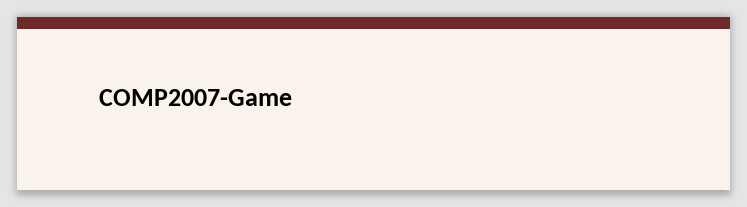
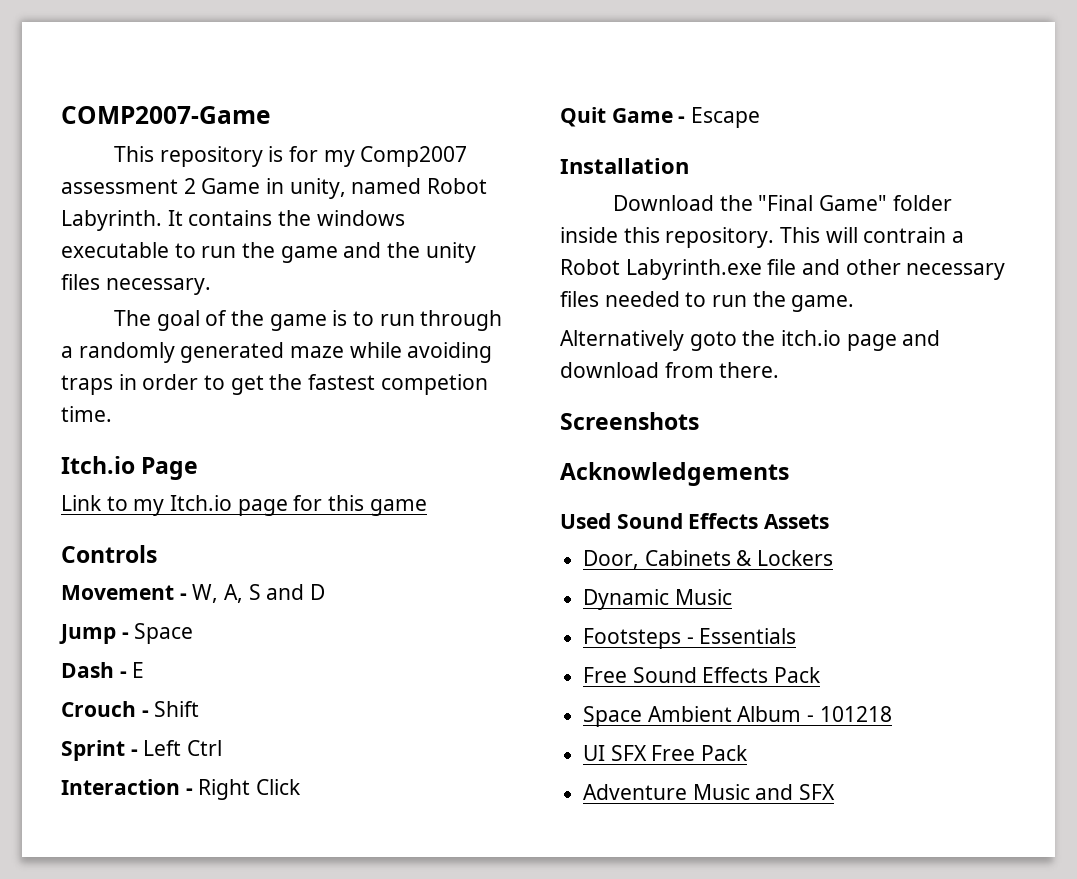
(292, 97) none -> [114,146,468,167] [61,178,488,199] [61,210,405,231] [61,242,476,263] [61,274,211,295] [114,310,503,331] [61,342,493,363] [61,374,488,395] [61,406,112,422] [61,456,199,480] [61,495,427,516] [61,545,157,563] [61,584,326,603] [59,623,194,644] [61,662,145,678] [61,701,200,717] [61,740,223,761] [61,779,302,800] [560,107,761,128] [560,158,689,174] [613,195,952,211] [560,227,965,248] [560,259,1006,280] [560,291,855,312] [560,330,941,351] [560,362,780,378] [560,412,699,430] [560,462,789,486] [560,513,830,529] [583,550,834,569] [583,589,732,610] [583,628,797,649] [583,667,822,683] [583,706,892,727] [583,745,749,761] [583,784,836,800] // This repository is for my Comp2007 assessment 2 Game in unity, named Robot Labyrinth. It contains the windows executable to run the game and the unity files necessary. // The goal of the game is to run through a randomly generated maze while avoiding traps in order to get the fastest competion time. // Itch.io Page // Link to my Itch.io page for this game // Controls // Movement - W, A, S and D // Jump - Space // Dash - E // Crouch - Shift // Sprint - Left Ctrl // Interaction - Right Click // Quit Game - Escape // Installation // Download the "Final Game" folder inside this repository. This will contrain a Robot Labyrinth.exe file and other necessary files needed to run the game. // Alternatively goto the itch.io page and download from there. // Screenshots // Acknowledgements // Used Sound Effects Assets // Door, Cabinets & Lockers // Dynamic Music // Footsteps - Essentials // Free Sound Effects Pack // Space Ambient Album - 101218 // UI SFX Free Pack // Adventure Music and SFX

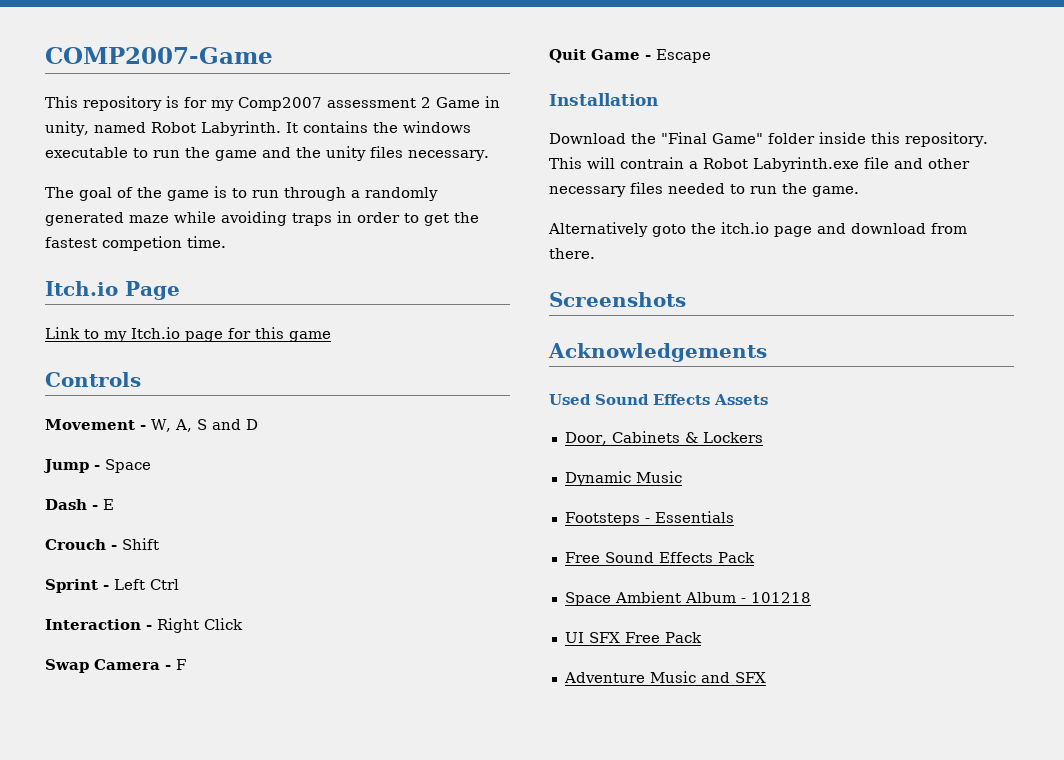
(302, 787) none -> [45,659,186,673] // Swap Camera - F

